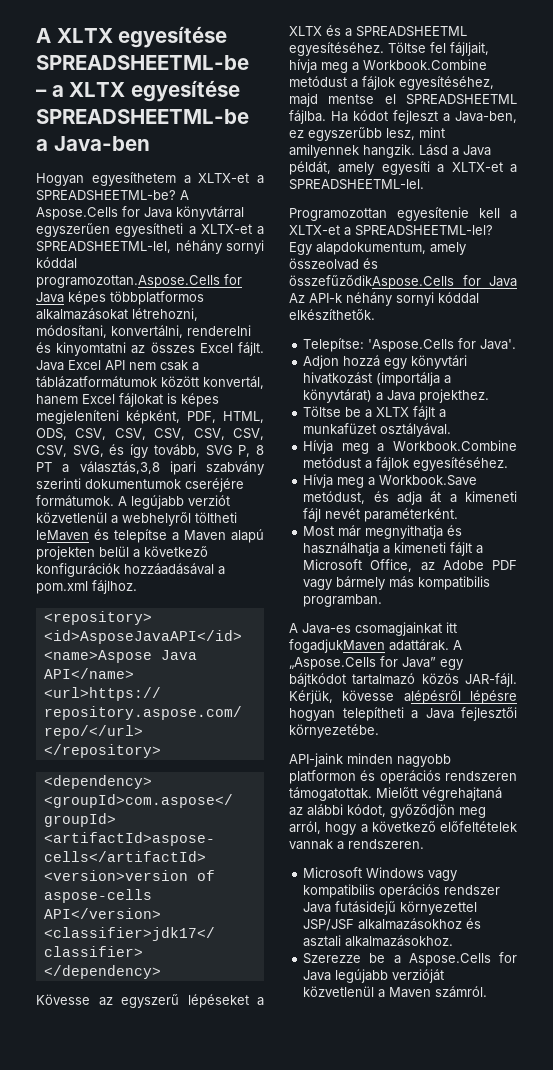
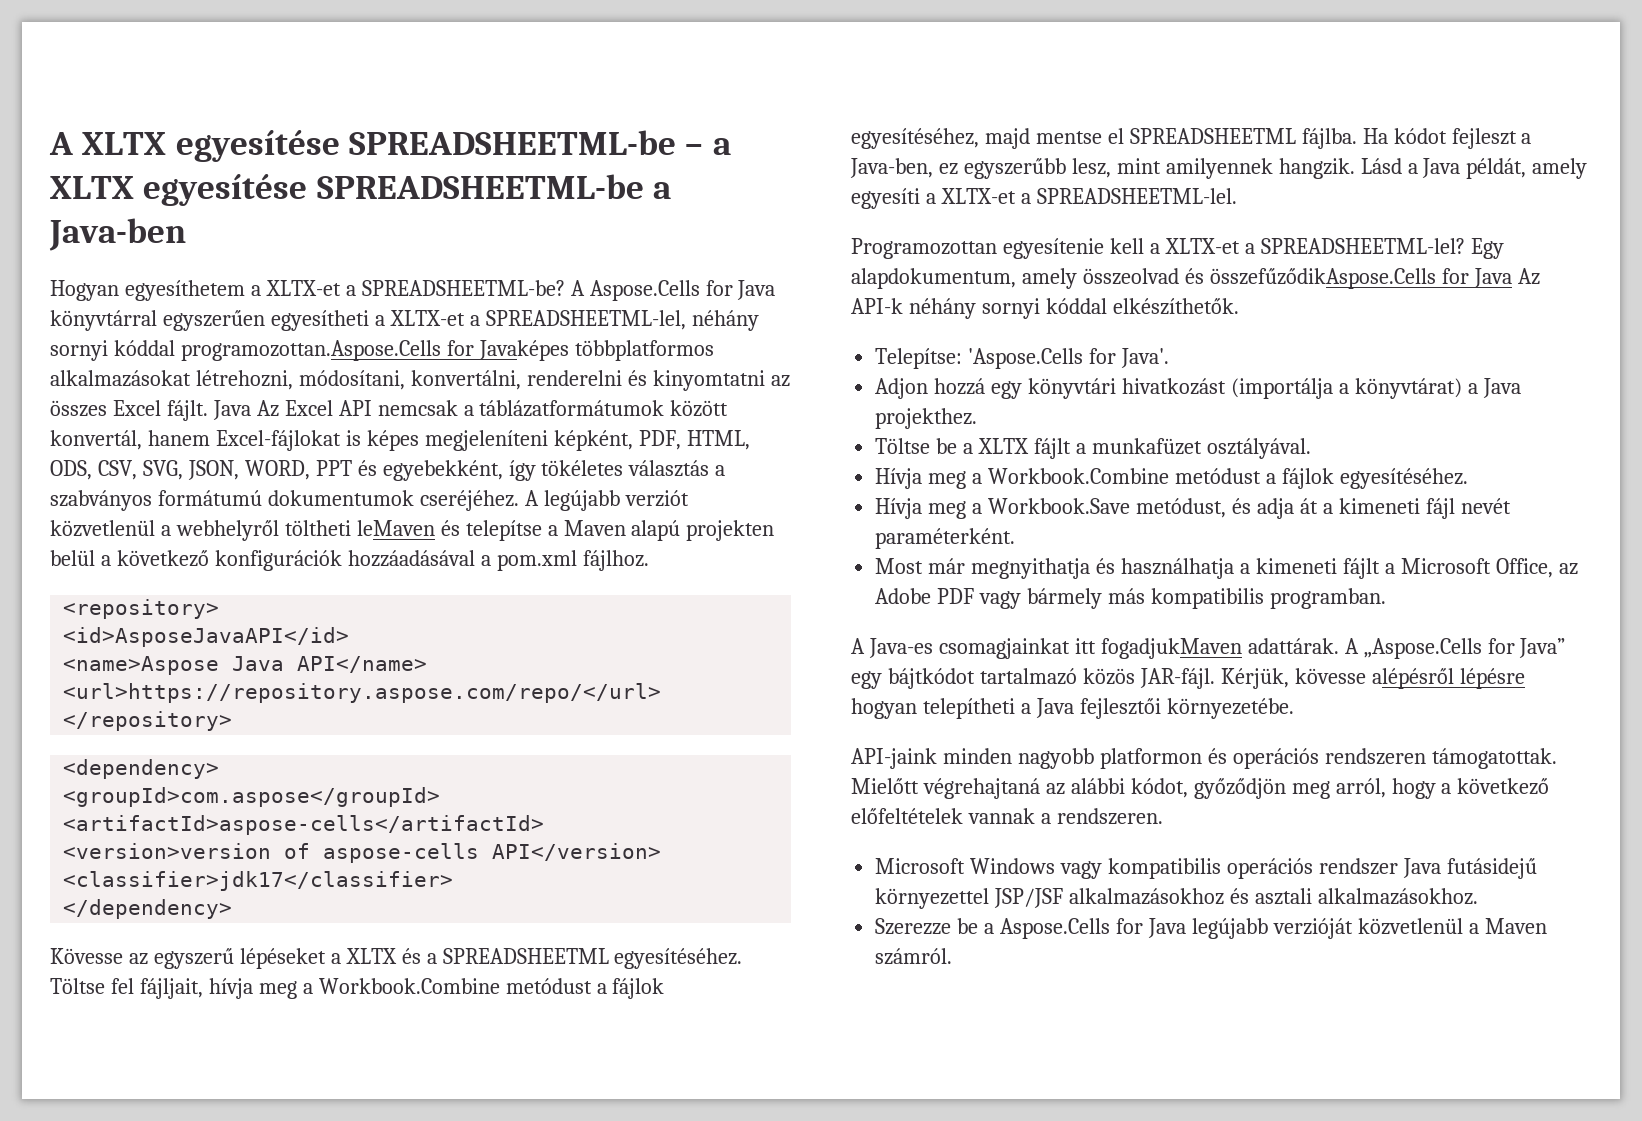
[36,291,106,305] Java képes -> [478,340,569,361] Javaképes
(64, 365) none -> [256,400,279,417] Az
[129,360,188,371] nem csak -> [377,400,458,416] nemcsak
[82,393,163,407] Excel fájlokat -> [215,430,341,451] Excel-fájlokat
[114,428,264,440] [36,444,264,458] [36,461,264,475] [36,478,244,492] [36,495,114,507] CSV, CSV, CSV, CSV, CSV, SVG, és így tovább, SVG P, 8 PT a választás,3,8 ipari szabvány szerinti dokumentumok cseréjére formátumok. -> [142,460,726,481] [50,490,519,511] SVG, JSON, WORD, PPT és egyebekként, így tökéletes választás a szabványos formátumú dokumentumok cseréjéhez.

